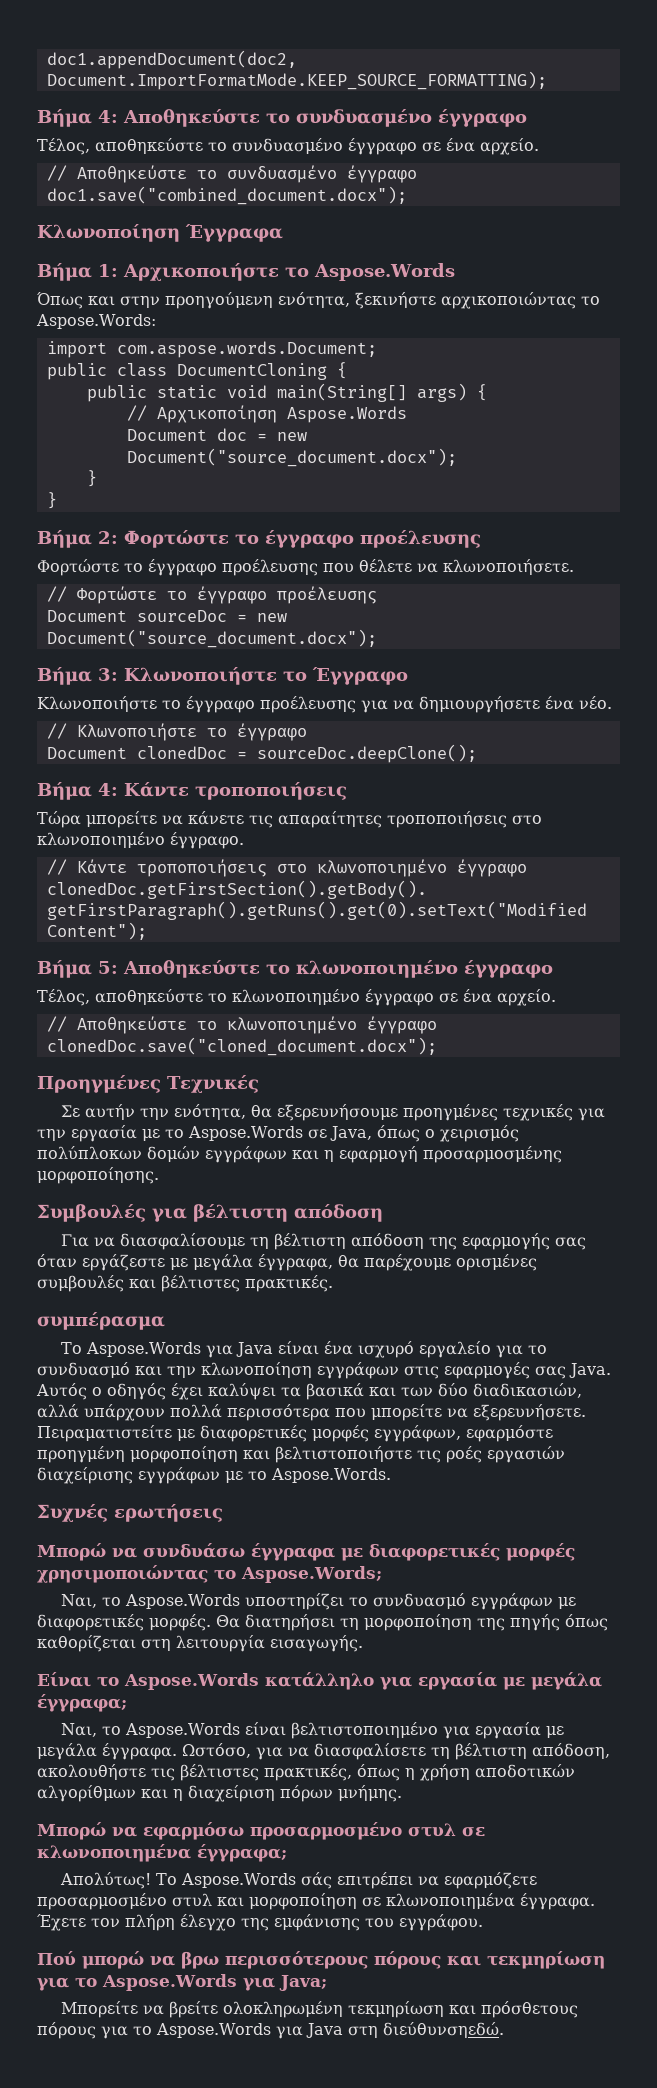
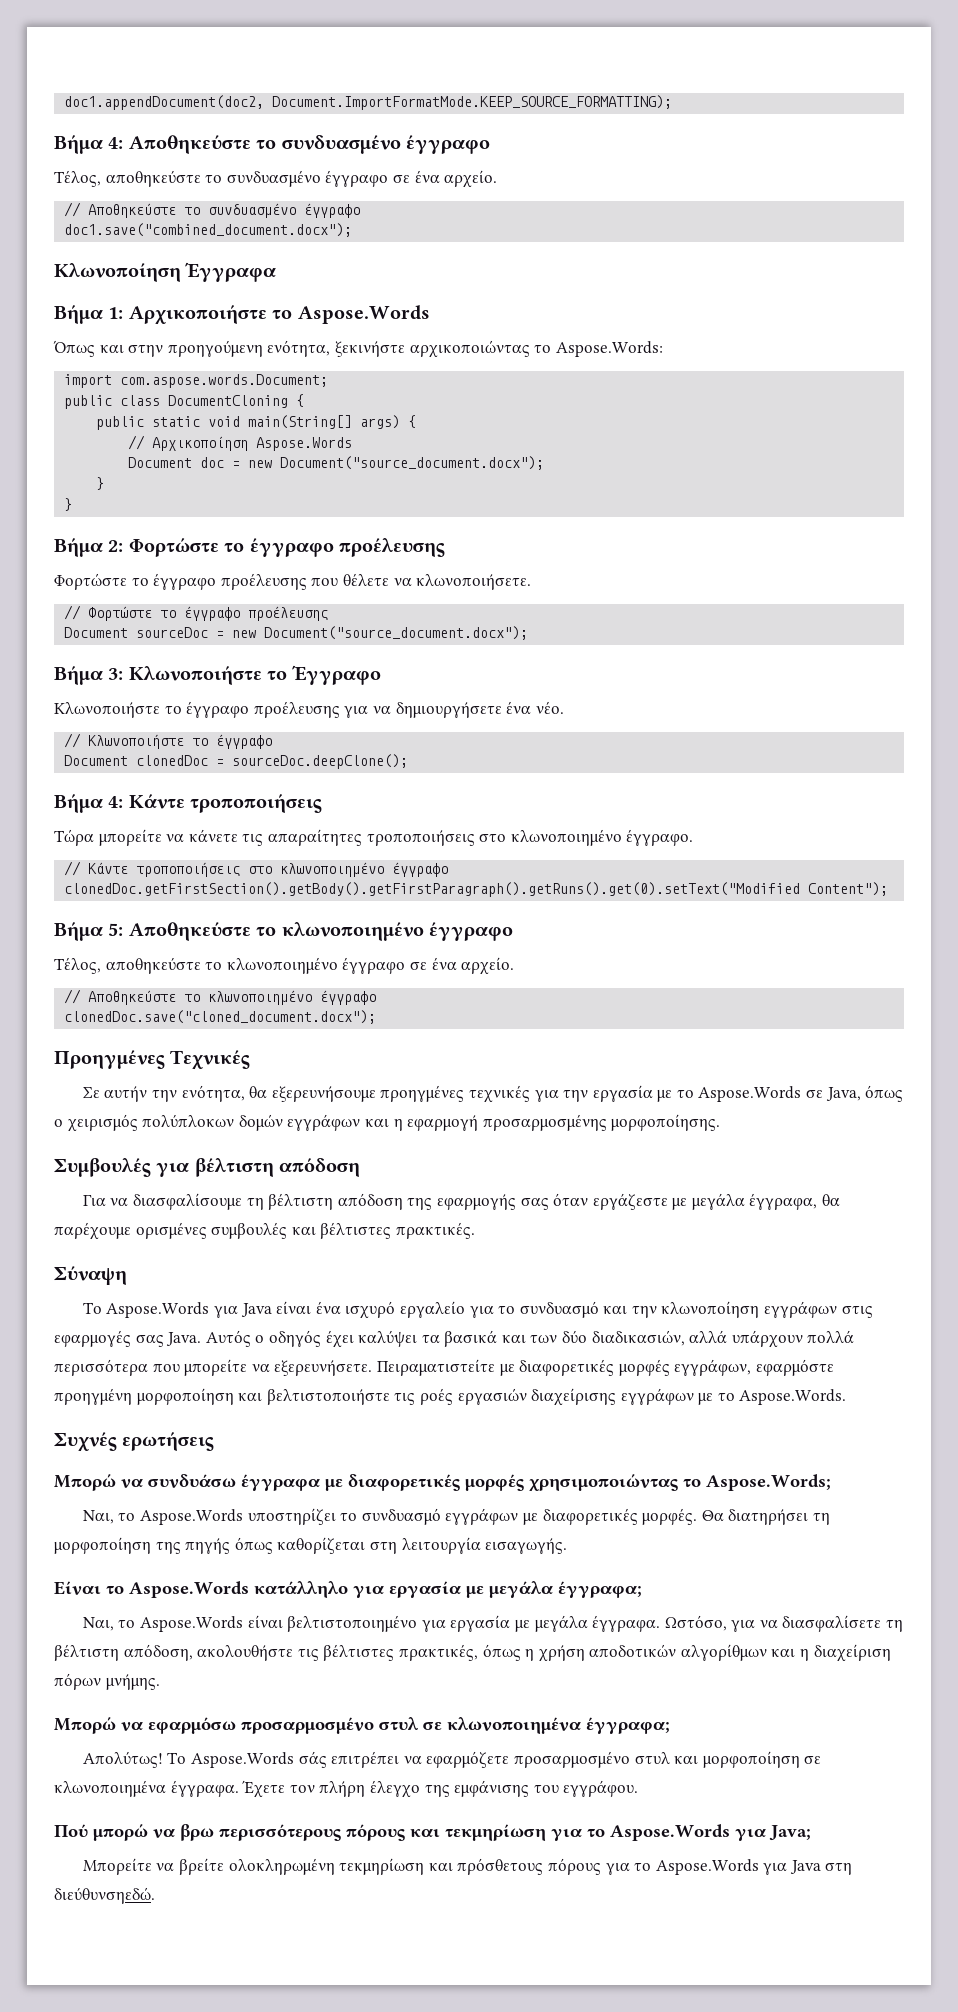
[37,1312,165,1330] συμπέρασμα -> [54,1266,127,1285] Σύναψη

